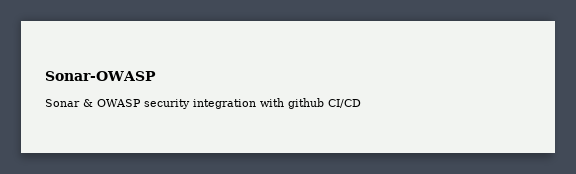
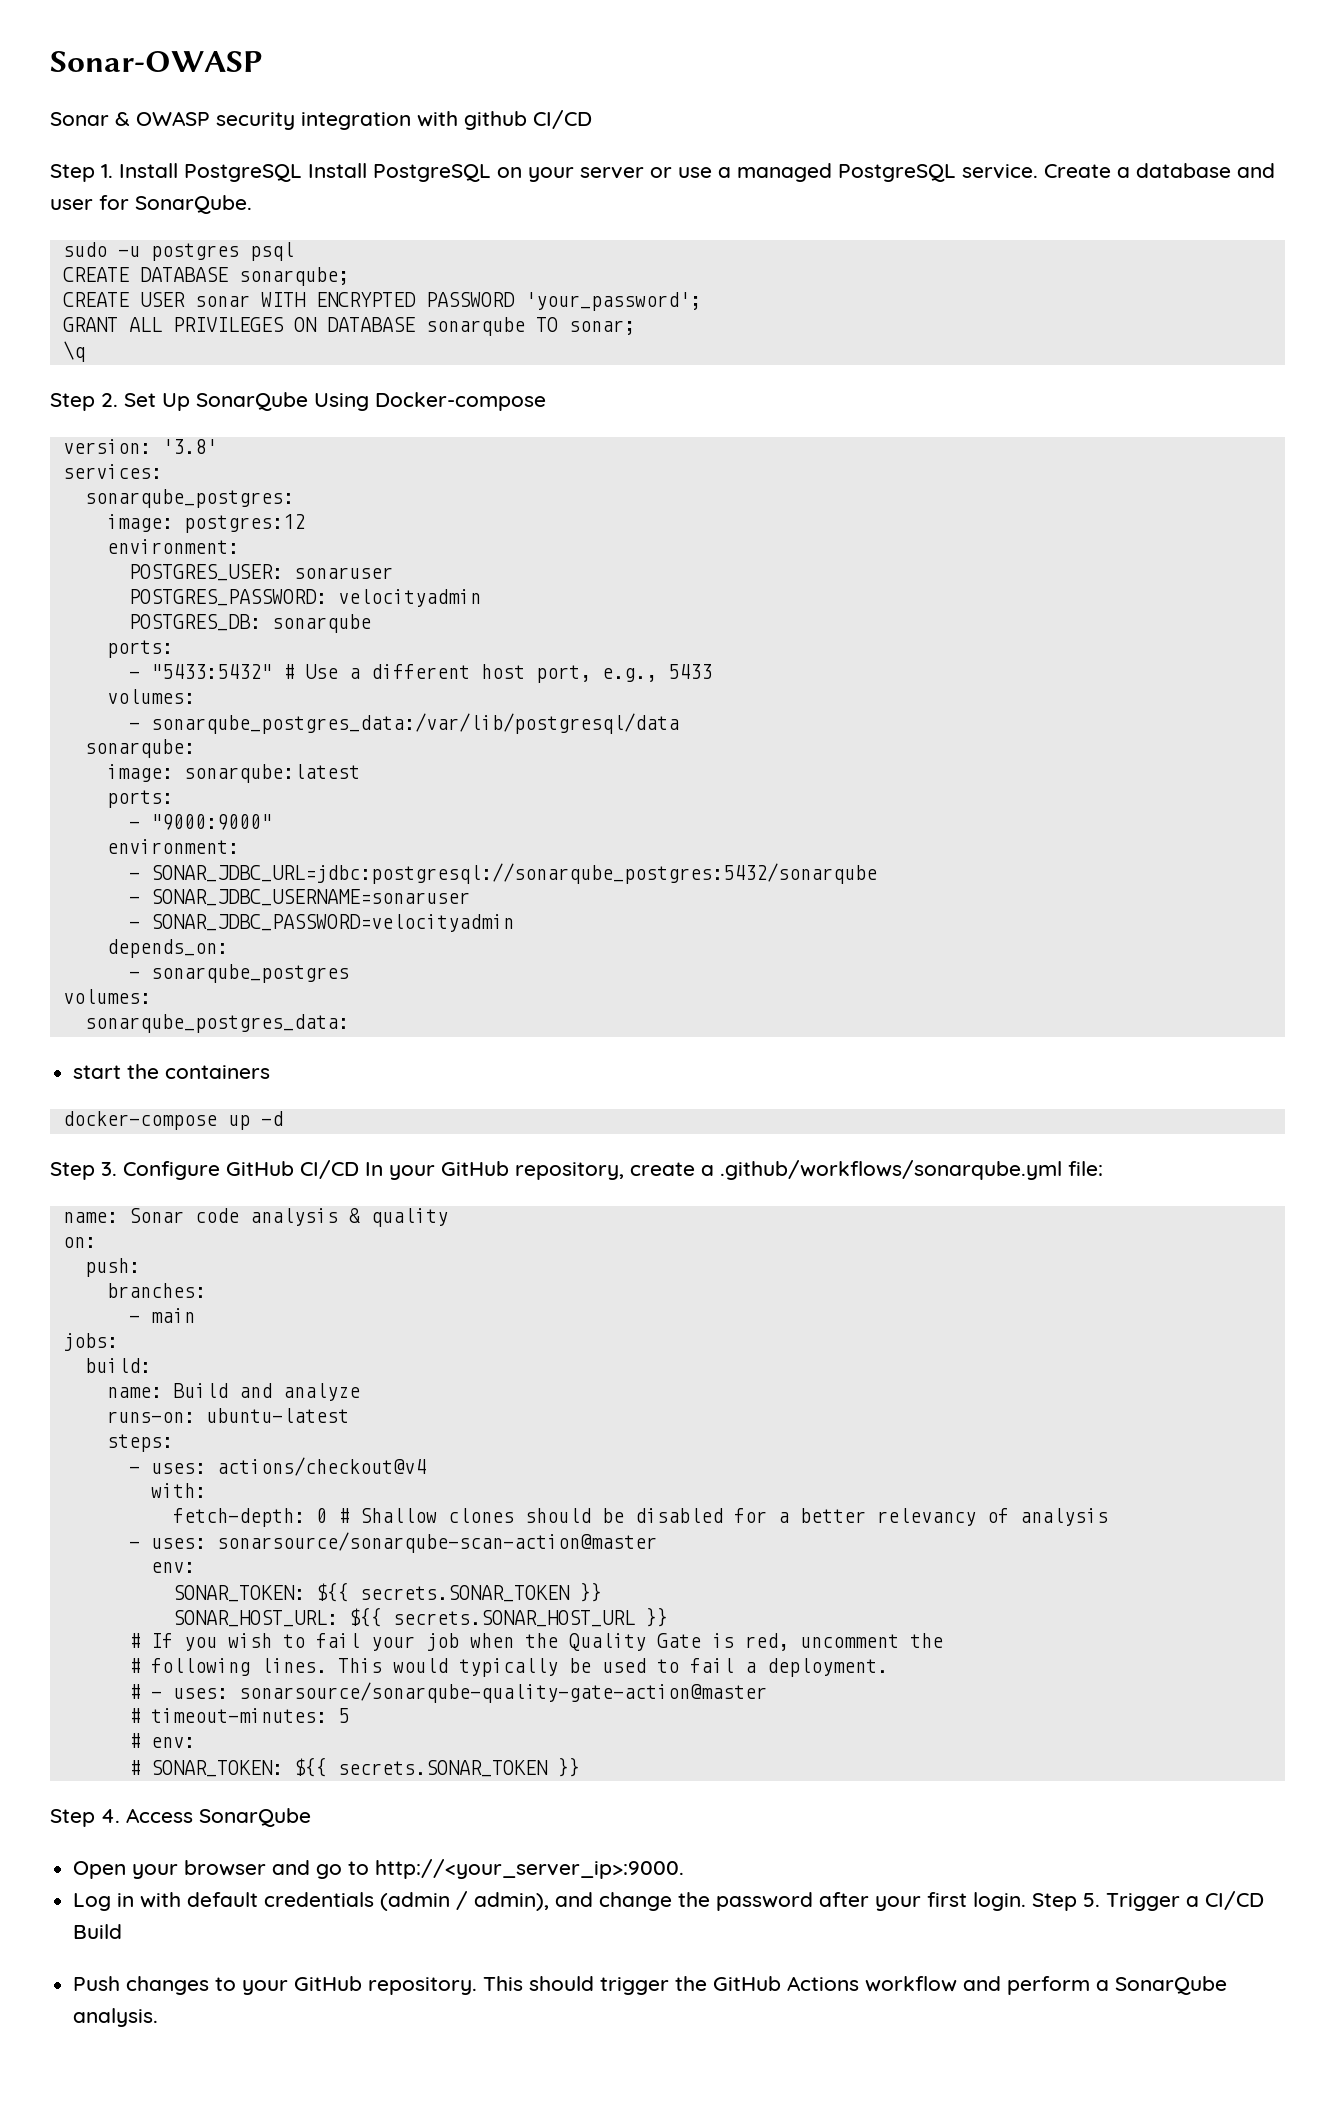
(361, 103) none -> [50,163,1275,182] [50,195,252,214] [62,242,294,261] [62,267,349,286] [62,292,701,311] [62,317,635,336] [62,341,85,362] [50,392,546,411] [62,439,217,454] [62,464,162,479] [84,489,294,508] [106,514,305,533] [106,539,239,554] [128,564,393,581] [128,589,481,607] [128,614,371,633] [106,640,173,658] [128,664,712,683] [106,689,195,704] [128,713,679,734] [84,739,195,758] [106,764,360,783] [106,790,173,808] [128,814,272,830] [106,839,239,854] [128,863,877,884] [128,889,470,906] [128,914,514,932] [106,939,228,958] [128,964,349,983] [62,989,151,1004] [84,1014,349,1033] [73,1064,271,1079] [62,1111,283,1130] [50,1160,1103,1180] [62,1208,448,1227] [62,1237,96,1248] [84,1258,140,1277] [106,1283,206,1298] [128,1308,195,1323] [62,1333,118,1351] [84,1358,151,1373] [106,1383,360,1401] [106,1408,349,1423] [106,1434,173,1452] [128,1457,426,1476] [150,1483,206,1498] [172,1508,1108,1527] [128,1532,657,1553] [150,1562,195,1573] [172,1582,602,1602] [172,1607,668,1627] [128,1633,943,1651] [128,1658,888,1677] [128,1682,767,1703] [128,1708,349,1723] [128,1733,195,1748] [128,1757,580,1777] [50,1808,311,1827] [73,1859,685,1879] [73,1891,1265,1911] [73,1924,123,1939] [73,1976,1228,1995] [73,2008,159,2027] // Step 1. Install PostgreSQL Install PostgreSQL on your server or use a managed PostgreSQL service. Create a database and user for SonarQube. // sudo -u postgres psql // CREATE DATABASE sonarqube; // CREATE USER sonar WITH ENCRYPTED PASSWORD 'your_password'; // GRANT ALL PRIVILEGES ON DATABASE sonarqube TO sonar; // \q // Step 2. Set Up SonarQube Using Docker-compose // version: '3.8' // services: // sonarqube_postgres: // image: postgres:12 // environment: // POSTGRES_USER: sonaruser // POSTGRES_PASSWORD: velocityadmin // POSTGRES_DB: sonarqube // ports: // - "5433:5432" # Use a different host port, e.g., 5433 // volumes: // - sonarqube_postgres_data:/var/lib/postgresql/data // sonarqube: // image: sonarqube:latest // ports: // - "9000:9000" // environment: // - SONAR_JDBC_URL=jdbc:postgresql://sonarqube_postgres:5432/sonarqube // - SONAR_JDBC_USERNAME=sonaruser // - SONAR_JDBC_PASSWORD=velocityadmin // depends_on: // - sonarqube_postgres // volumes: // sonarqube_postgres_data: // start the containers // docker-compose up -d // Step 3. Configure GitHub CI/CD In your GitHub repository, create a .github/workflows/sonarqube.yml file: // name: Sonar code analysis & quality // on: // push: // branches: // - main // jobs: // build: // name: Build and analyze // runs-on: ubuntu-latest // steps: // - uses: actions/checkout@v4 // with: // fetch-depth: 0 # Shallow clones should be disabled for a better relevancy of analysis // - uses: sonarsource/sonarqube-scan-action@master // env: // SONAR_TOKEN: ${{ secrets.SONAR_TOKEN }} // SONAR_HOST_URL: ${{ secrets.SONAR_HOST_URL }} // # If you wish to fail your job when the Quality Gate is red, uncomment the // # following lines. This would typically be used to fail a deployment. // # - uses: sonarsource/sonarqube-quality-gate-action@master // # timeout-minutes: 5 // # env: // # SONAR_TOKEN: ${{ secrets.SONAR_TOKEN }} // Step 4. Access SonarQube // Open your browser and go to http://<your_server_ip>:9000. // Log in with default credentials (admin / admin), and change the password after your first login. Step 5. Trigger a CI/CD Build // Push changes to your GitHub repository. This should trigger the GitHub Actions workflow and perform a SonarQube analysis.

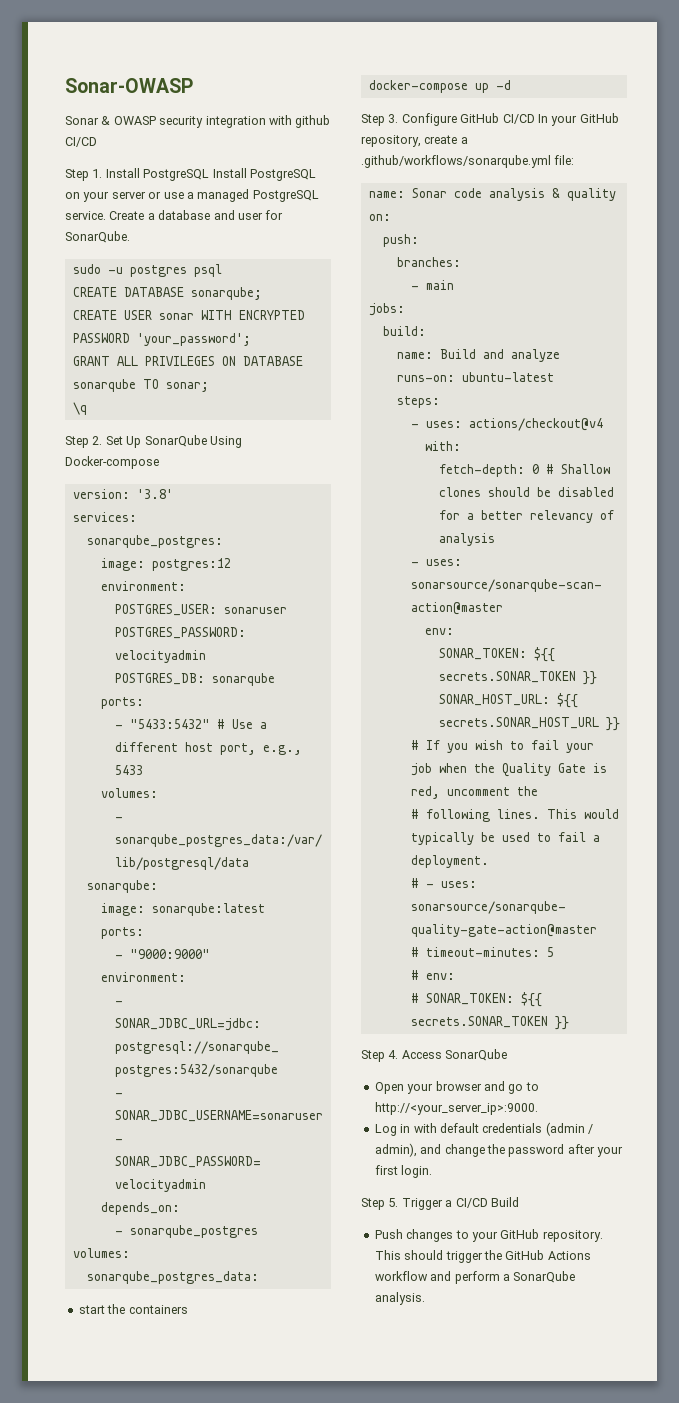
(1027, 1901) none -> (433, 1171) //

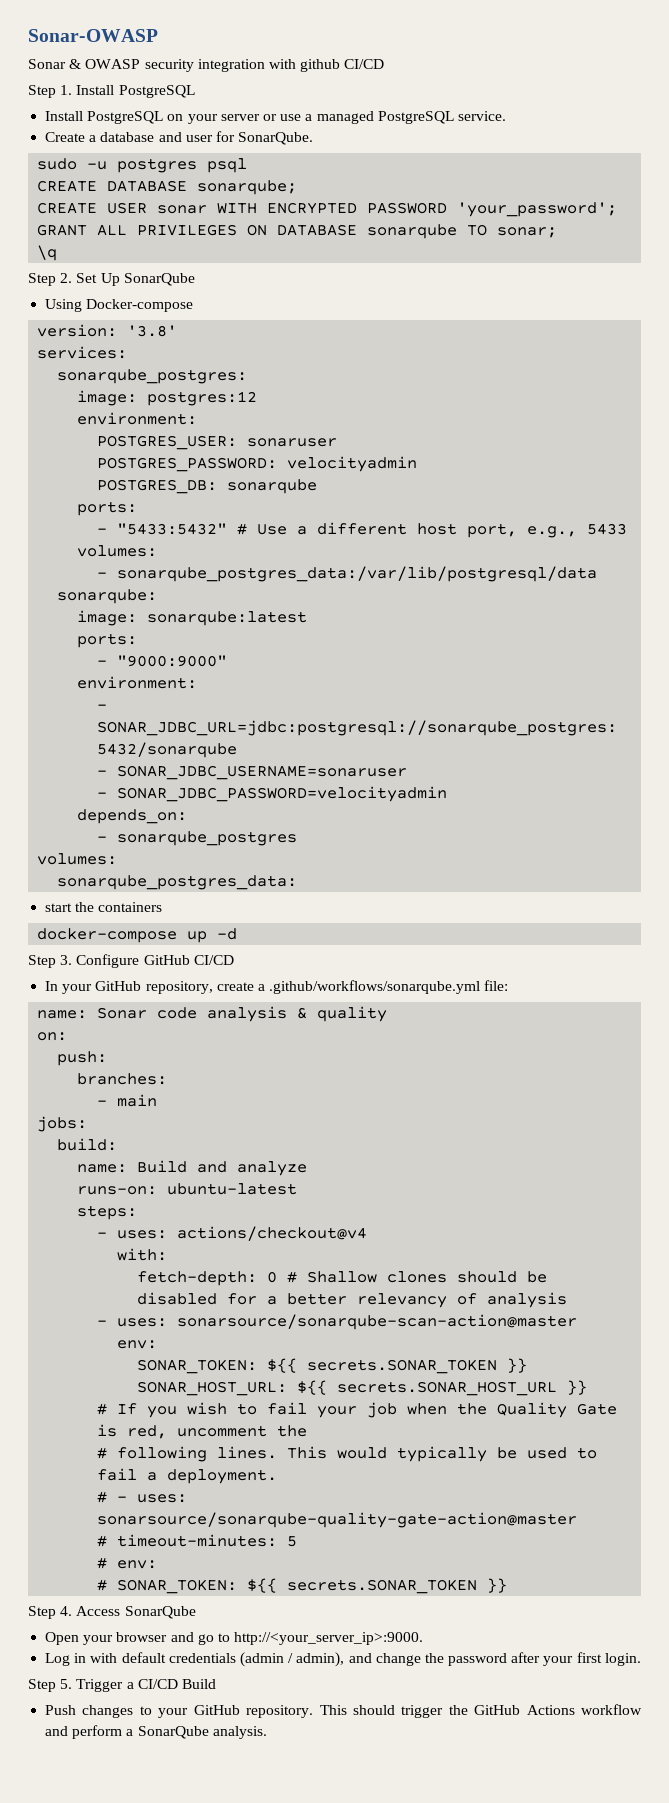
(210, 175) none -> (195, 91) //
(106, 215) none -> (506, 116) //
(207, 441) none -> (195, 279) //
(535, 119) none -> (234, 960) //

